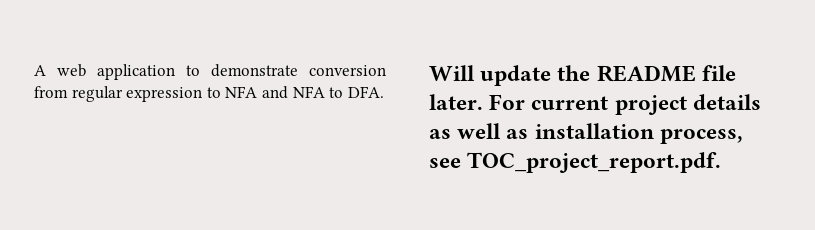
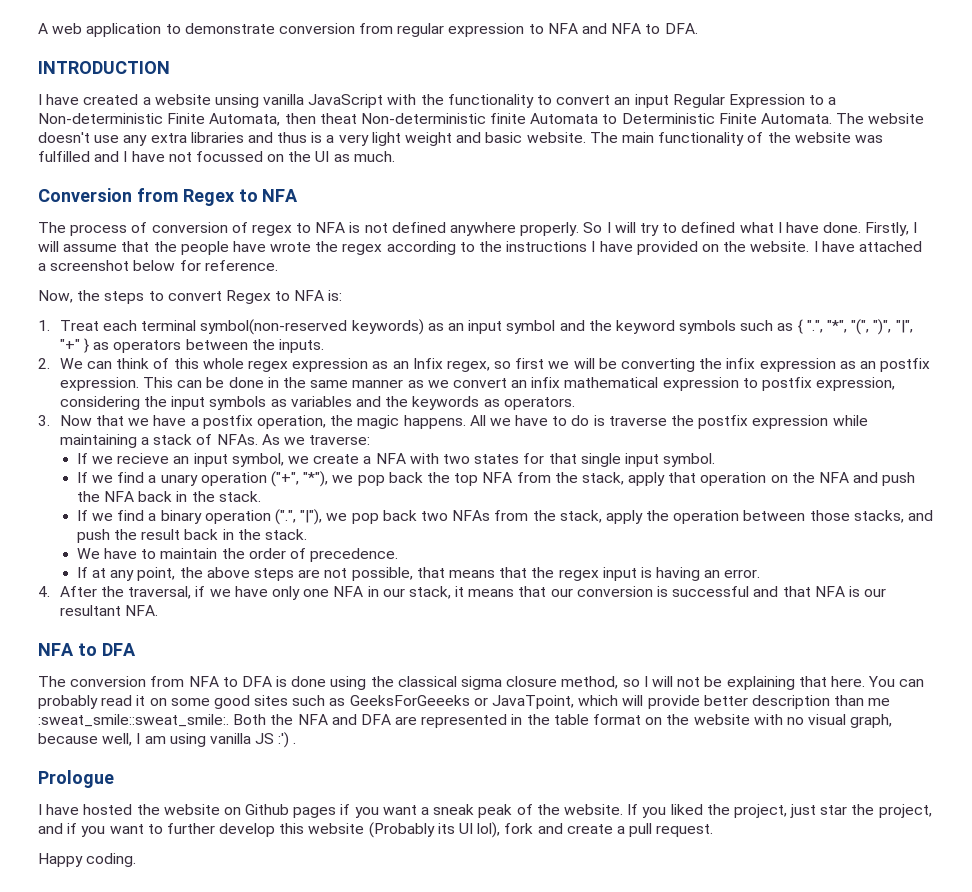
[429,65,736,86] [429,94,761,115] [429,123,743,144] [429,152,722,173] Will update the README file later. For current project details as well as installation process, see TOC_project_report.pdf. -> [38,61,170,74] [38,94,837,108] [38,113,925,126] [38,132,883,146] [38,151,395,162] [38,188,299,206] [38,222,918,236] [38,241,922,255] [38,260,278,271] [38,290,343,304] [38,319,913,335] [59,338,324,353] [38,358,931,372] [59,377,896,391] [59,396,575,410] [38,415,868,429] [59,434,371,448] [76,453,716,467] [76,471,916,487] [76,491,261,502] [76,509,934,525] [76,529,308,543] [76,548,399,562] [76,567,761,581] [38,586,887,600] [59,605,159,616] [38,643,136,656] [38,676,925,690] [38,695,891,709] [38,714,893,728] [38,732,297,748] [38,770,114,788] [38,804,932,818] [38,822,714,838] [38,853,137,867] INTRODUCTION // I have created a website unsing vanilla JavaScript with the functionality to convert an input Regular Expression to a Non-deterministic Finite Automata, then theat Non-deterministic finite Automata to Deterministic Finite Automata. The website doesn't use any extra libraries and thus is a very light weight and basic website. The main functionality of the website was fulfilled and I have not focussed on the UI as much. // Conversion from Regex to NFA // The process of conversion of regex to NFA is not defined anywhere properly. So I will try to defined what I have done. Firstly, I will assume that the people have wrote the regex according to the instructions I have provided on the website. I have attached a screenshot below for reference. // Now, the steps to convert Regex to NFA is: // 1. Treat each terminal symbol(non-reserved keywords) as an input symbol and the keyword symbols such as { ".", "*", "(", ")", "|", "+" } as operators between the inputs. // 2. We can think of this whole regex expression as an Infix regex, so first we will be converting the infix expression as an postfix expression. This can be done in the same manner as we convert an infix mathematical expression to postfix expression, considering the input symbols as variables and the keywords as operators. // 3. Now that we have a postfix operation, the magic happens. All we have to do is traverse the postfix expression while maintaining a stack of NFAs. As we traverse: // If we recieve an input symbol, we create a NFA with two states for that single input symbol. // If we find a unary operation ("+", "*"), we pop back the top NFA from the stack, apply that operation on the NFA and push the NFA back in the stack. // If we find a binary operation (".", "|"), we pop back two NFAs from the stack, apply the operation between those stacks, and push the result back in the stack. // We have to maintain the order of precedence. // If at any point, the above steps are not possible, that means that the regex input is having an error. // 4. After the traversal, if we have only one NFA in our stack, it means that our conversion is successful and that NFA is our resultant NFA. // NFA to DFA // The conversion from NFA to DFA is done using the classical sigma closure method, so I will not be explaining that here. You can probably read it on some good sites such as GeeksForGeeeks or JavaTpoint, which will provide better description than me :sweat_smile::sweat_smile:. Both the NFA and DFA are represented in the table format on the website with no visual graph, because well, I am using vanilla JS :') . // Prologue // I have hosted the website on Github pages if you want a sneak peak of the website. If you liked the project, just star the project, and if you want to further develop this website (Probably its UI lol), fork and create a pull request. // Happy coding.

